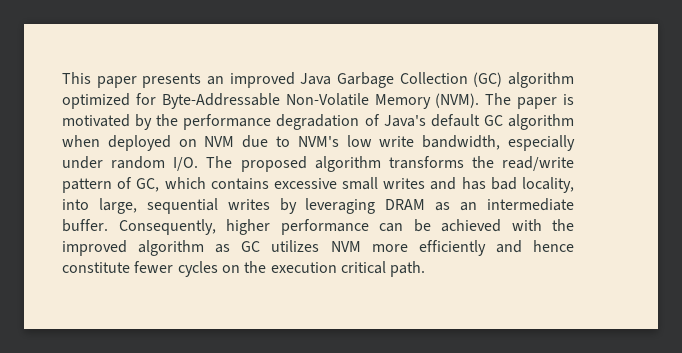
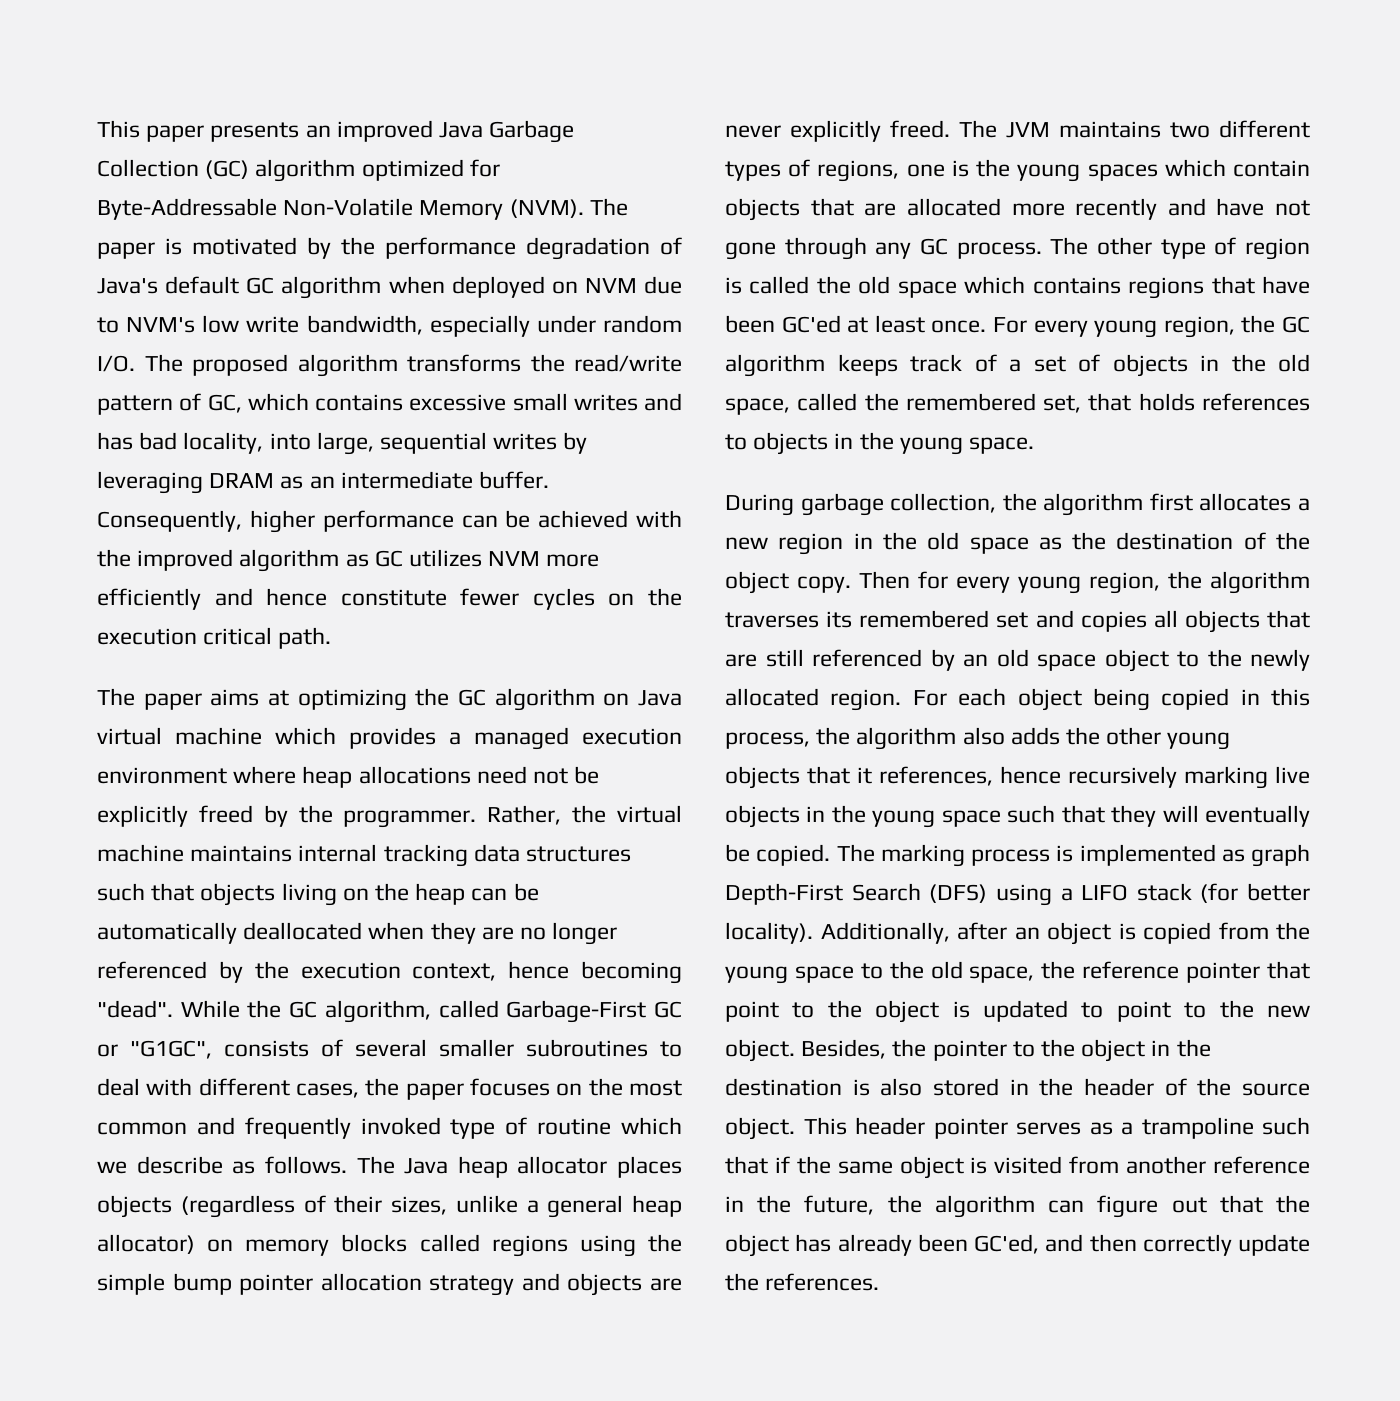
(426, 269) none -> [97,688,682,711] [97,727,682,750] [97,766,600,788] [97,805,682,828] [97,844,632,867] [97,883,539,906] [97,922,618,945] [97,961,682,984] [97,1000,682,1023] [97,1039,682,1059] [97,1078,682,1100] [97,1117,682,1139] [97,1156,682,1178] [97,1195,682,1218] [97,1234,682,1257] [97,1273,682,1296] [725,120,1310,142] [725,159,1310,182] [725,198,1310,221] [725,237,1310,260] [725,276,1310,299] [725,315,1310,338] [725,354,1310,377] [725,393,1310,415] [725,432,1035,455] [725,493,1310,516] [725,532,1310,555] [725,571,1310,594] [725,610,1310,633] [725,649,1310,672] [725,688,1310,711] [725,727,1231,750] [725,766,1310,789] [725,805,1310,828] [725,844,1310,867] [725,883,1310,906] [725,922,1310,945] [725,961,1310,984] [725,1000,1310,1023] [725,1039,1211,1062] [725,1078,1310,1096] [725,1117,1310,1140] [725,1156,1310,1179] [725,1195,1310,1218] [725,1234,1310,1257] [725,1273,880,1291] // The paper aims at optimizing the GC algorithm on Java virtual machine which provides a managed execution environment where heap allocations need not be explicitly freed by the programmer. Rather, the virtual machine maintains internal tracking data structures such that objects living on the heap can be automatically deallocated when they are no longer referenced by the execution context, hence becoming "dead". While the GC algorithm, called Garbage-First GC or "G1GC", consists of several smaller subroutines to deal with different cases, the paper focuses on the most common and frequently invoked type of routine which we describe as follows. The Java heap allocator places objects (regardless of their sizes, unlike a general heap allocator) on memory blocks called regions using the simple bump pointer allocation strategy and objects are never explicitly freed. The JVM maintains two different types of regions, one is the young spaces which contain objects that are allocated more recently and have not gone through any GC process. The other type of region is called the old space which contains regions that have been GC'ed at least once. For every young region, the GC algorithm keeps track of a set of objects in the old space, called the remembered set, that holds references to objects in the young space. // During garbage collection, the algorithm first allocates a new region in the old space as the destination of the object copy. Then for every young region, the algorithm traverses its remembered set and copies all objects that are still referenced by an old space object to the newly allocated region. For each object being copied in this process, the algorithm also adds the other young objects that it references, hence recursively marking live objects in the young space such that they will eventually be copied. The marking process is implemented as graph Depth-First Search (DFS) using a LIFO stack (for better locality). Additionally, after an object is copied from the young space to the old space, the reference pointer that point to the object is updated to point to the new object. Besides, the pointer to the object in the destination is also stored in the header of the source object. This header pointer serves as a trampoline such that if the same object is visited from another reference in the future, the algorithm can figure out that the object has already been GC'ed, and then correctly update the references.

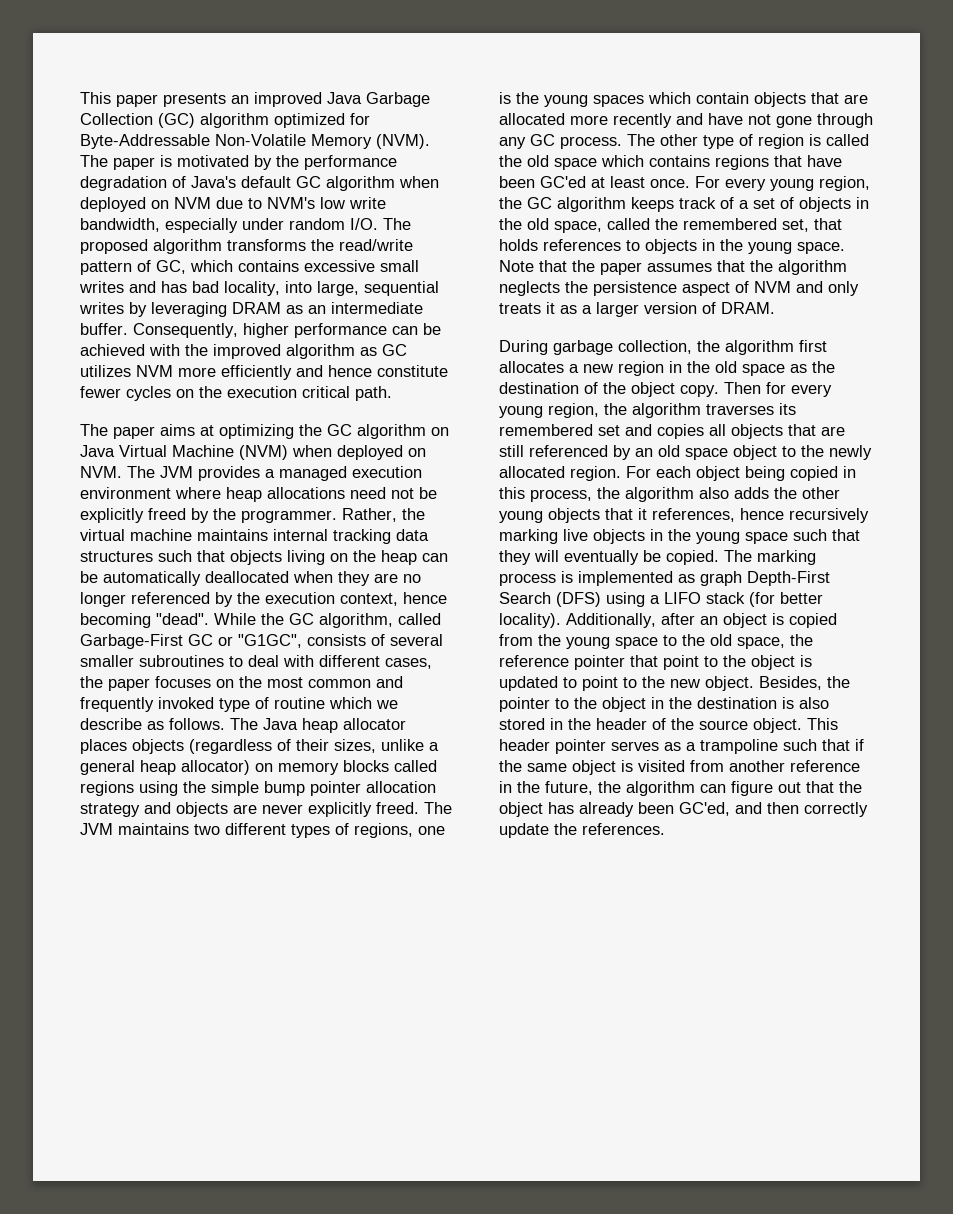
[97,727,336,745] virtual machine which -> [119,445,426,460] [80,466,193,478] Virtual Machine (NVM) when deployed on NVM. The JVM
(1035, 445) none -> [499,260,847,275] [499,281,859,296] [499,302,775,317] Note that the paper assumes that the algorithm neglects the persistence aspect of NVM and only treats it as a larger version of DRAM.

